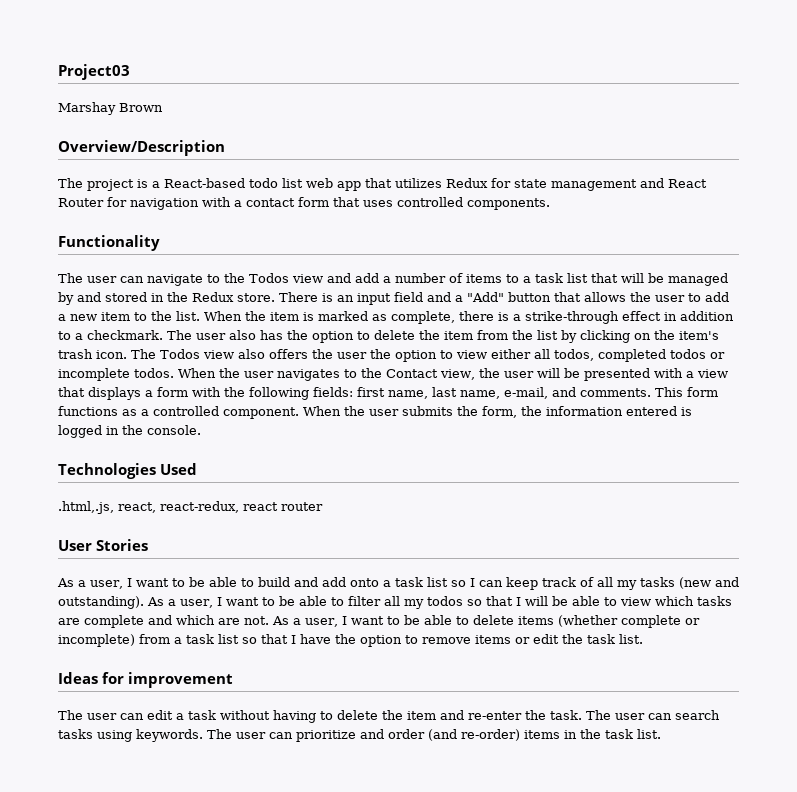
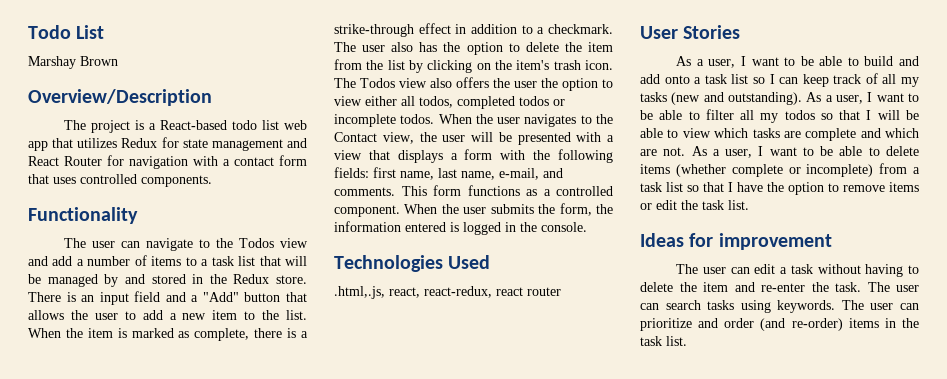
[58,64,130,80] Project03 -> [28,25,105,39] Todo List

